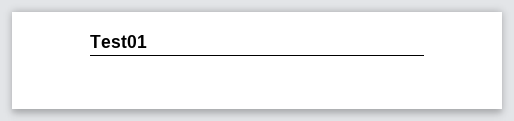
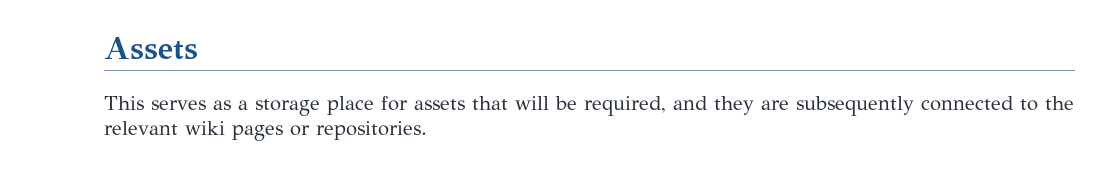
[90,35,147,48] Test01 -> [104,37,198,60] [104,96,1074,116] [104,121,427,141] Assets // This serves as a storage place for assets that will be required, and they are subsequently connected to the relevant wiki pages or repositories.

